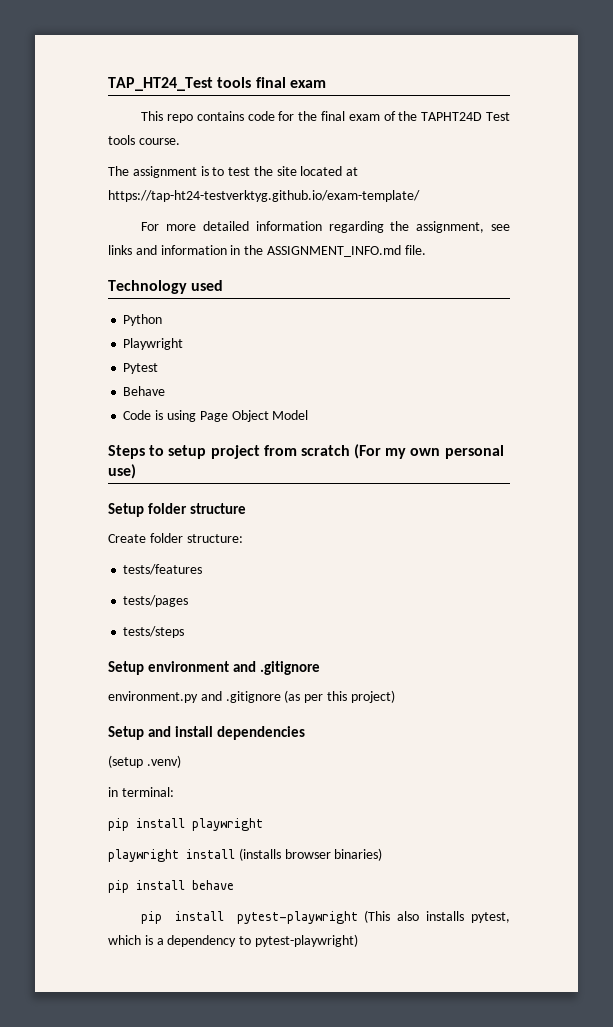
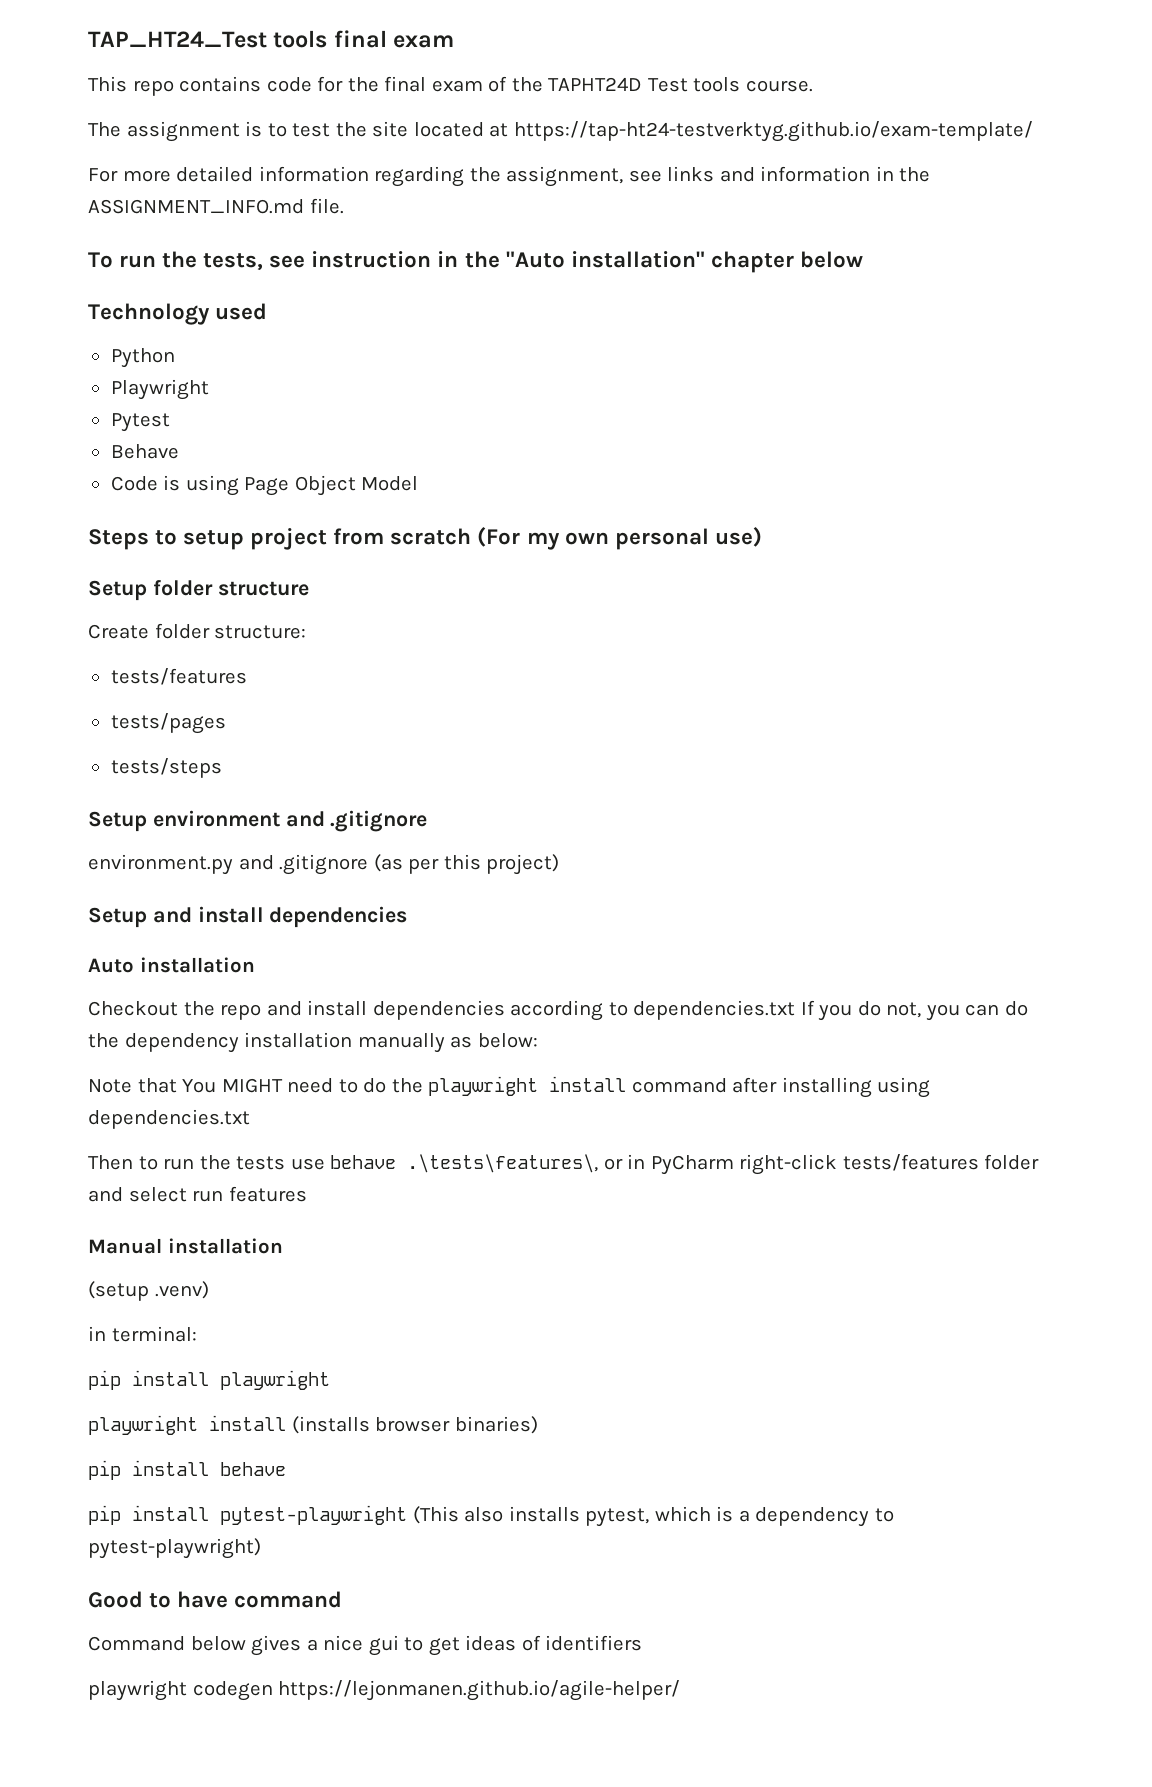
(426, 250) none -> [88,251,863,273] // To run the tests, see instruction in the "Auto installation" chapter below
(305, 733) none -> [88,957,255,973] [88,1000,1029,1021] [88,1032,538,1053] [88,1076,931,1098] [88,1109,250,1129] [88,1154,1040,1175] [88,1186,307,1202] [88,1238,283,1254] // Auto installation // Checkout the repo and install dependencies according to dependencies.txt If you do not, you can do the dependency installation manually as below: // Note that You MIGHT need to do the playwright install command after installing using dependencies.txt // Then to run the tests use behave .\tests\features\, or in PyCharm right-click tests/features folder and select run features // Manual installation
(358, 940) none -> [88,1591,343,1608] [88,1635,643,1656] [88,1680,681,1701] // Good to have command // Command below gives a nice gui to get ideas of identifiers // playwright codegen https://lejonmanen.github.io/agile-helper/

